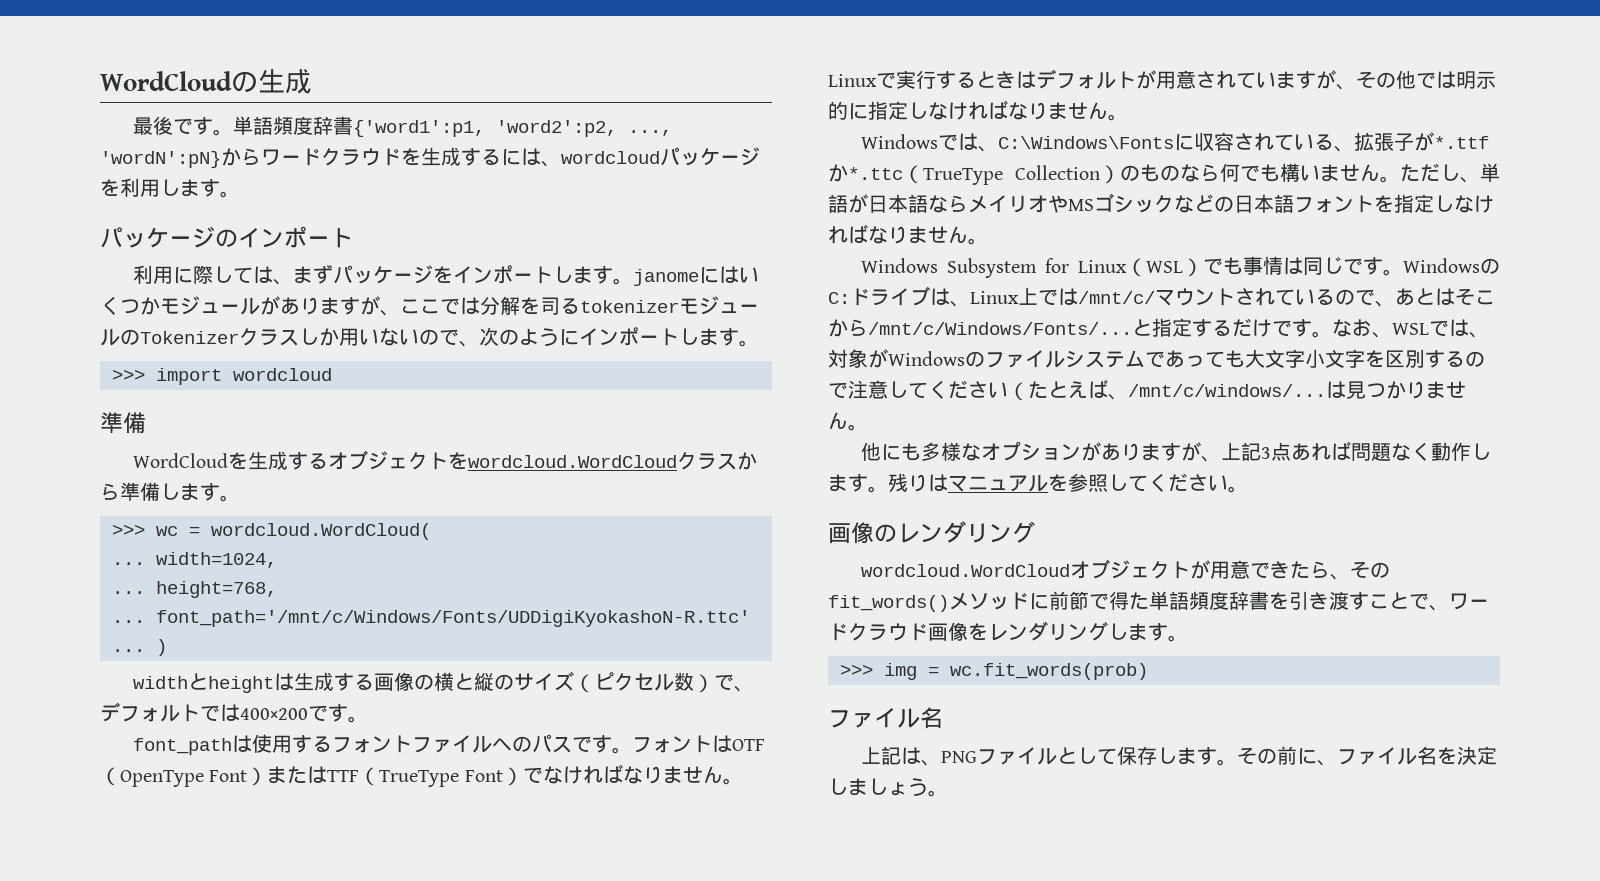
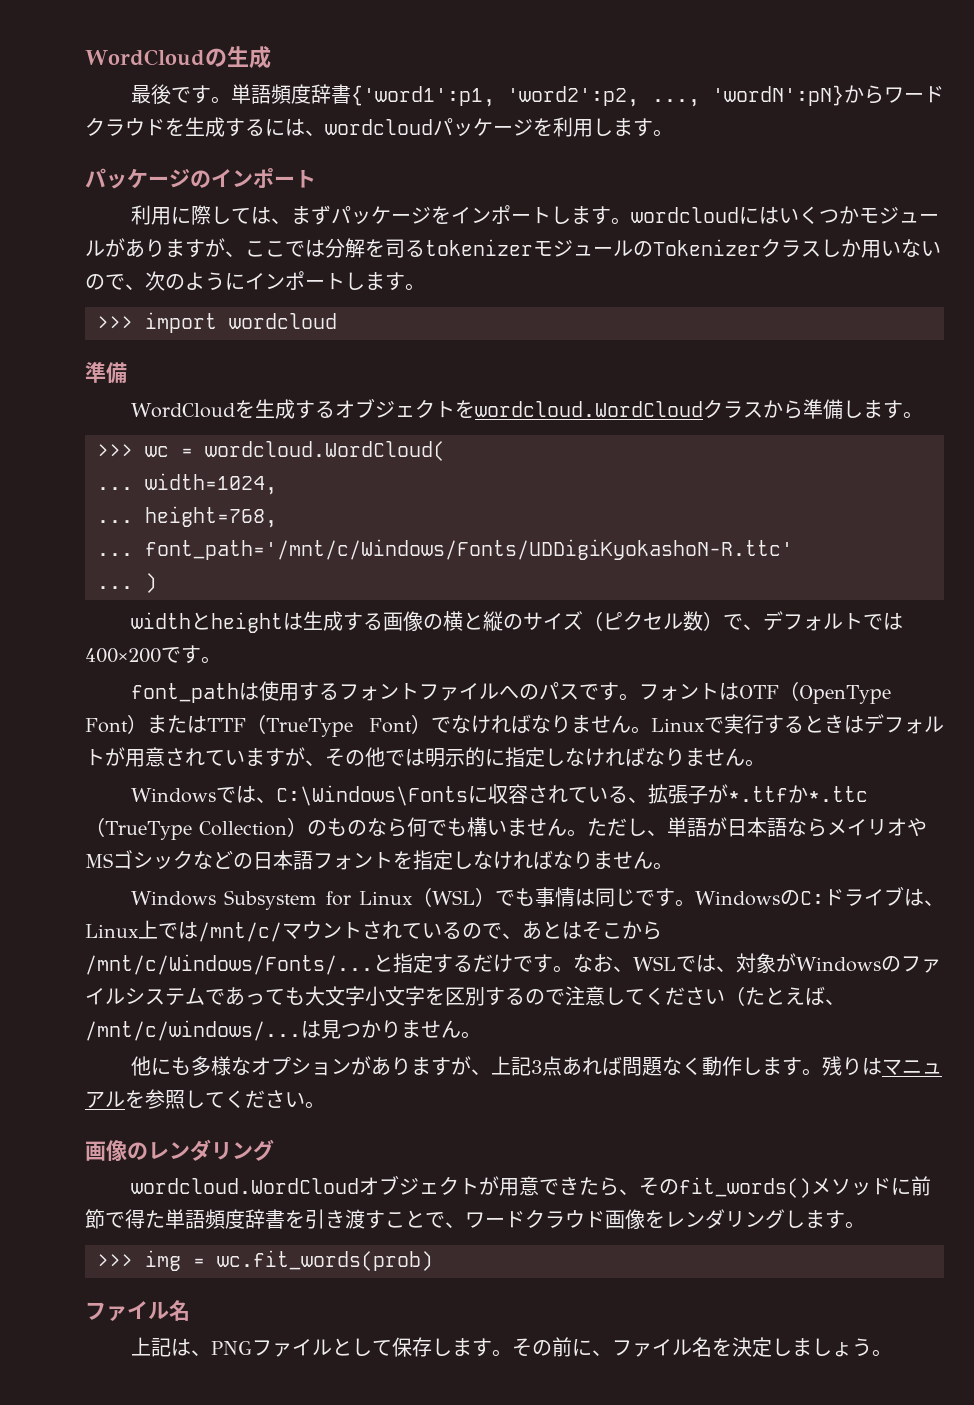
[633,269,700,286] janome -> [631,207,740,223] wordcloud

